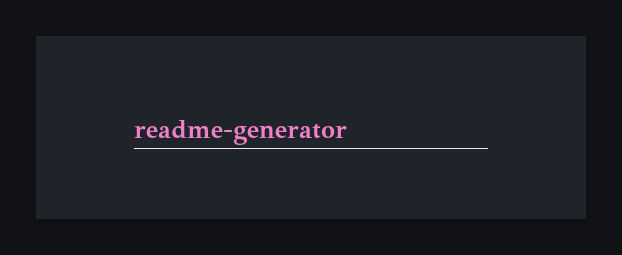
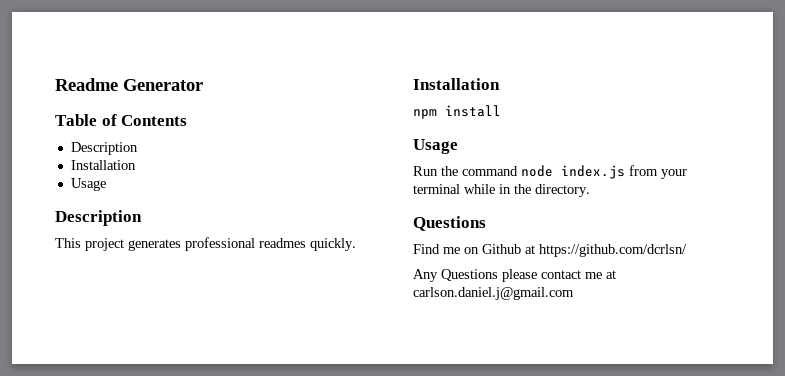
[134,120,347,145] readme-generator -> [55,78,203,91] [55,114,188,126] [70,142,138,155] [70,160,136,170] [70,178,106,191] [55,210,142,226] [55,237,356,251] [413,78,500,90] [413,105,501,119] [413,139,458,154] [413,165,687,179] [413,184,590,197] [413,216,486,231] [413,244,687,257] [413,269,616,282] [413,287,574,300] Readme Generator // Table of Contents // Description // Installation // Usage // Description // This project generates professional readmes quickly. // Installation // npm install // Usage // Run the command node index.js from your terminal while in the directory. // Questions // Find me on Github at https://github.com/dcrlsn/ // Any Questions please contact me at carlson.daniel.j@gmail.com

